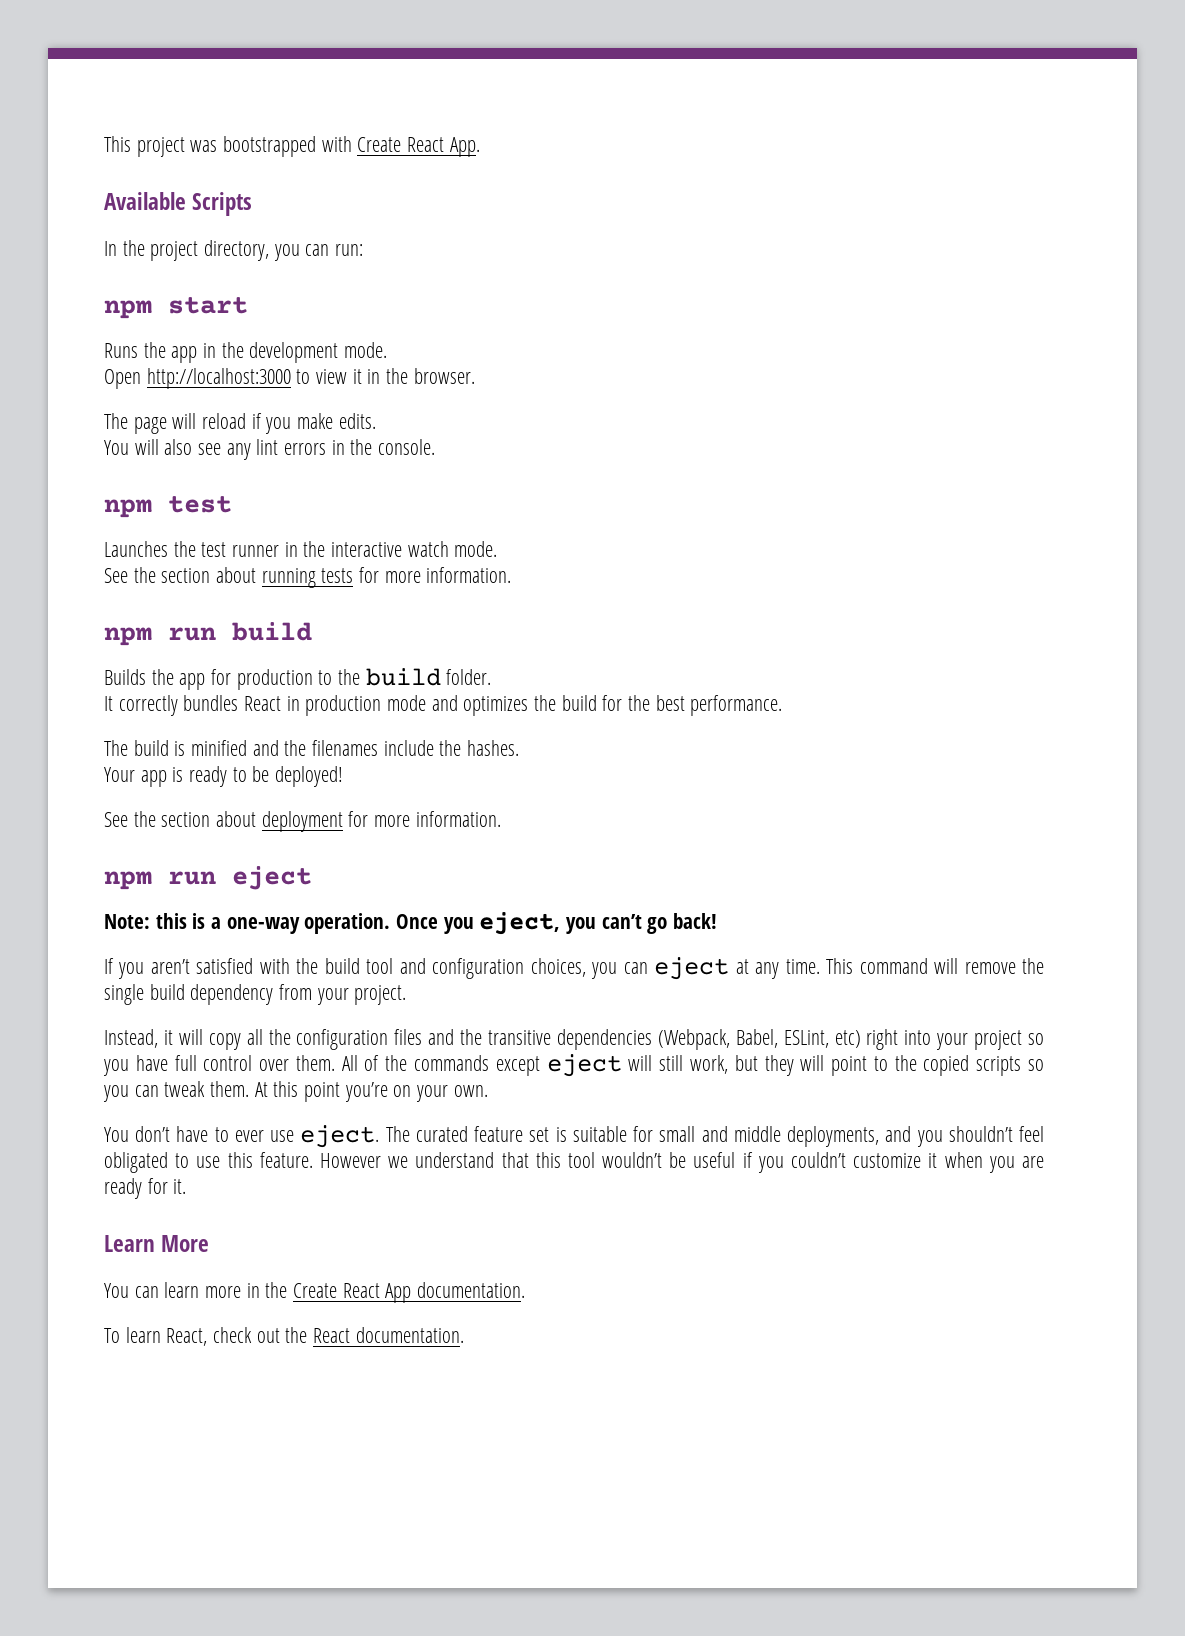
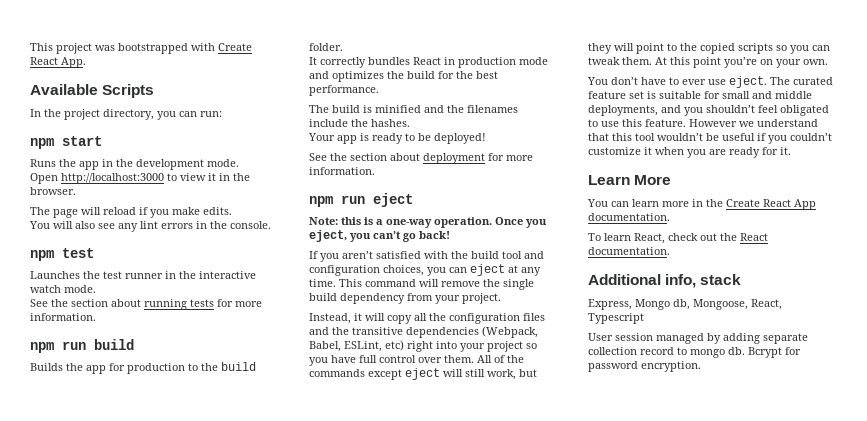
(464, 1335) none -> [588,274,742,288] [588,299,782,310] [588,313,644,324] [588,333,808,344] [588,347,801,358] [588,361,701,372] // Additional info, stack // Express, Mongo db, Mongoose, React, Typescript // User session managed by adding separate collection record to mongo db. Bcrypt for password encryption.

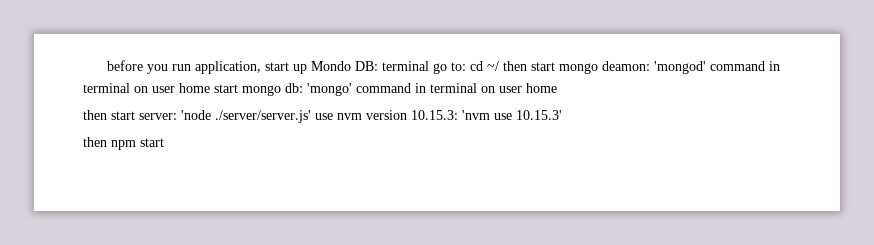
[30,43,252,54] [30,57,86,68] [30,84,155,98] [30,109,222,120] [30,136,102,149] [30,159,239,170] [30,173,250,184] [30,187,76,195] [30,207,232,218] [29,221,271,232] [30,248,94,261] [30,271,256,279] [30,285,96,293] [30,299,262,310] [30,313,96,321] [30,339,134,353] [30,362,256,374] [309,43,343,51] [309,57,548,68] [309,71,498,82] [309,85,379,96] [309,105,518,113] [309,119,410,127] [308,133,486,144] [309,153,533,164] [309,167,375,175] [309,193,413,207] [309,217,547,228] [309,230,450,242] [309,251,544,262] [309,264,541,276] [309,279,534,290] [309,293,501,304] [309,313,545,324] [309,326,538,338] [309,340,537,352] [309,355,524,366] [309,368,537,380] [588,43,830,54] [588,57,828,68] [587,76,833,88] [588,91,812,99] [588,105,829,116] [588,119,818,127] [588,133,832,144] [588,147,791,158] [588,175,672,185] [587,199,816,210] [588,213,670,221] [588,233,768,244] [588,247,670,255] [588,274,742,288] [588,299,782,310] [588,313,644,324] [588,333,808,344] [588,347,801,358] [588,361,701,372] This project was bootstrapped with Create React App. // Available Scripts // In the project directory, you can run: // npm start // Runs the app in the development mode. // Open http://localhost:3000 to view it in the browser. // The page will reload if you make edits. // You will also see any lint errors in the console. // npm test // Launches the test runner in the interactive watch mode. // See the section about running tests for more information. // npm run build // Builds the app for production to the build folder. // It correctly bundles React in production mode and optimizes the build for the best performance. // The build is minified and the filenames include the hashes. // Your app is ready to be deployed! // See the section about deployment for more information. // npm run eject // Note: this is a one-way operation. Once you eject, you can’t go back! // If you aren’t satisfied with the build tool and configuration choices, you can eject at any time. This command will remove the single build dependency from your project. // Instead, it will copy all the configuration files and the transitive dependencies (Webpack, Babel, ESLint, etc) right into your project so you have full control over them. All of the commands except eject will still work, but they will point to the copied scripts so you can tweak them. At this point you’re on your own. // You don’t have to ever use eject. The curated feature set is suitable for small and middle deployments, and you shouldn’t feel obligated to use this feature. However we understand that this tool wouldn’t be useful if you couldn’t customize it when you are ready for it. // Learn More // You can learn more in the Create React App documentation. // To learn React, check out the React documentation. // Additional info, stack // Express, Mongo db, Mongoose, React, Typescript // User session managed by adding separate collection record to mongo db. Bcrypt for password encryption. -> [107,60,781,74] [83,83,557,96] [83,110,562,123] [83,137,164,150] before you run application, start up Mondo DB: terminal go to: cd ~/ then start mongo deamon: 'mongod' command in terminal on user home start mongo db: 'mongo' command in terminal on user home // then start server: 'node ./server/server.js' use nvm version 10.15.3: 'nvm use 10.15.3' // then npm start

